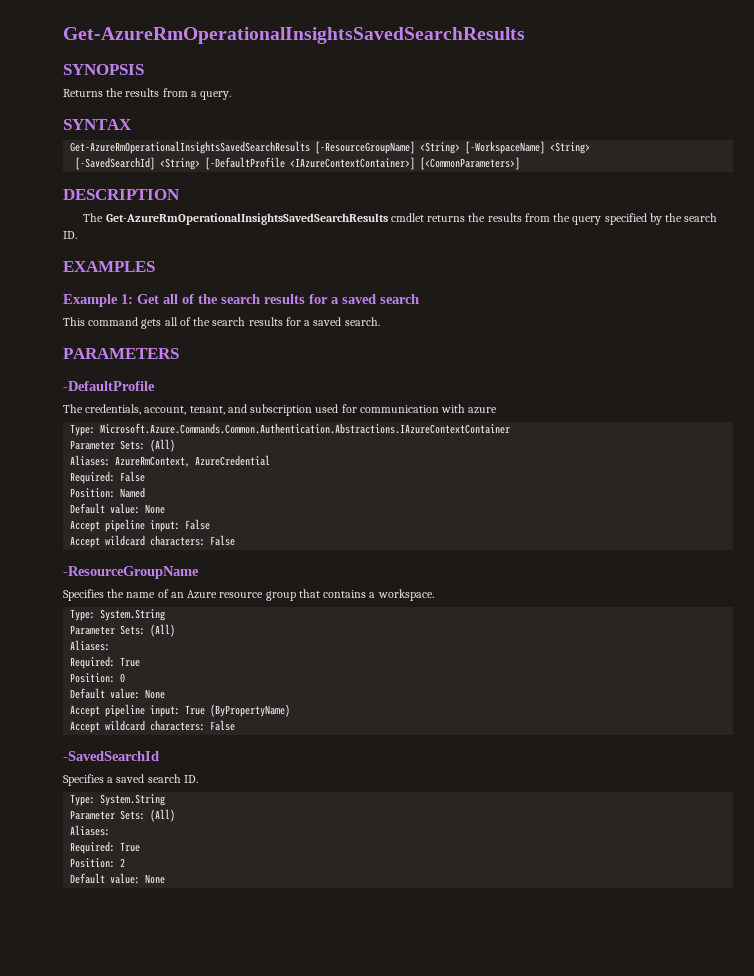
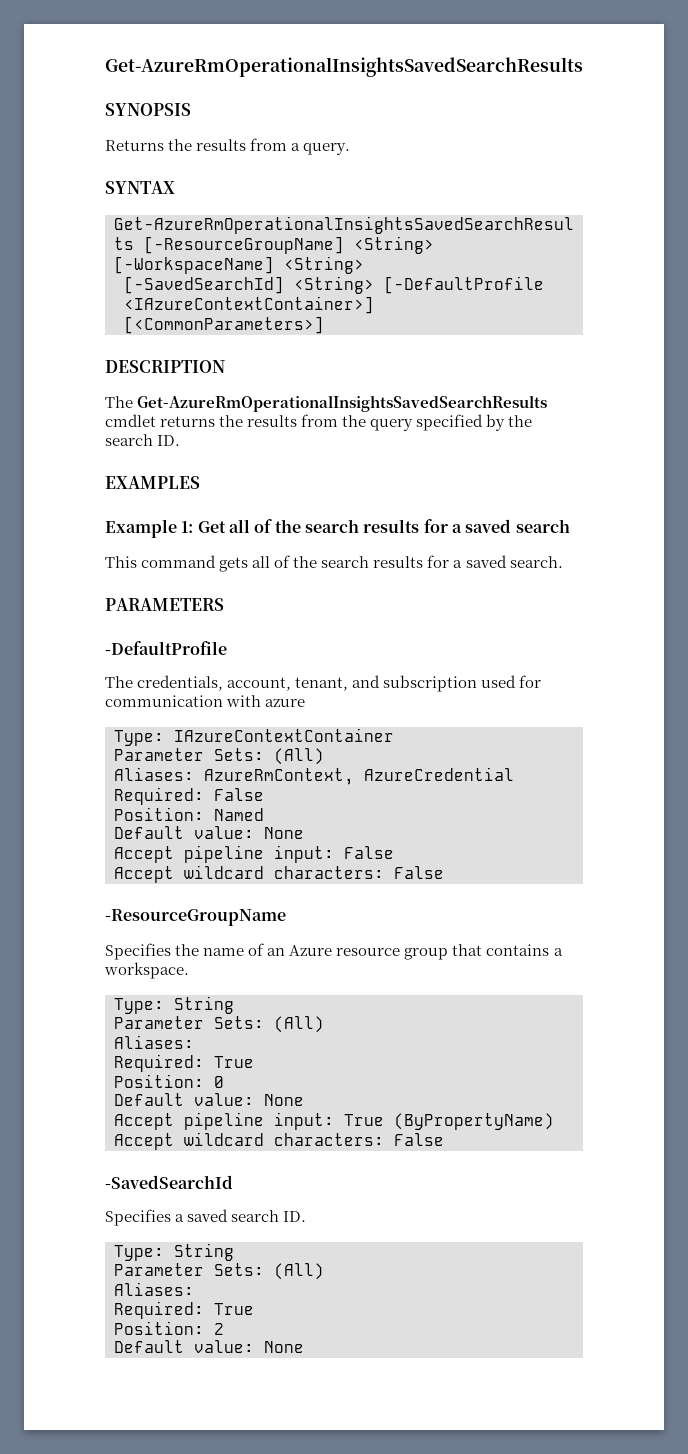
[100,423,511,434] Microsoft.Azure.Commands.Common.Authentication.Abstractions.IAzureContextContainer -> [174,728,394,742] IAzureContextContainer
[100,609,166,621] System.String -> [174,996,234,1014] String
[100,794,166,806] System.String -> [174,1243,234,1261] String

